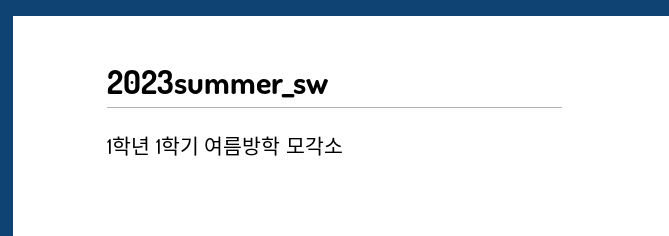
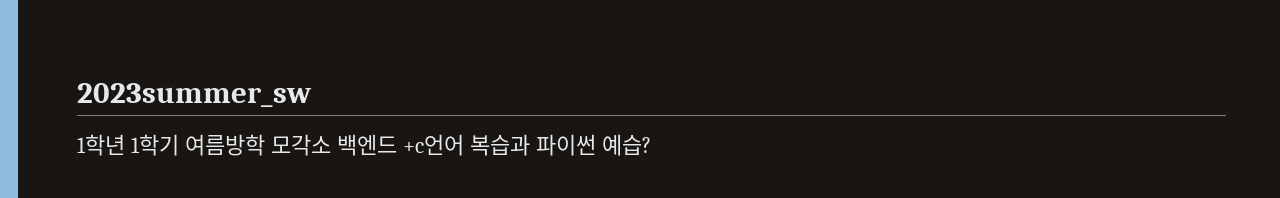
(343, 146) none -> [336,134,651,156] 백엔드 +c언어 복습과 파이썬 예습?

